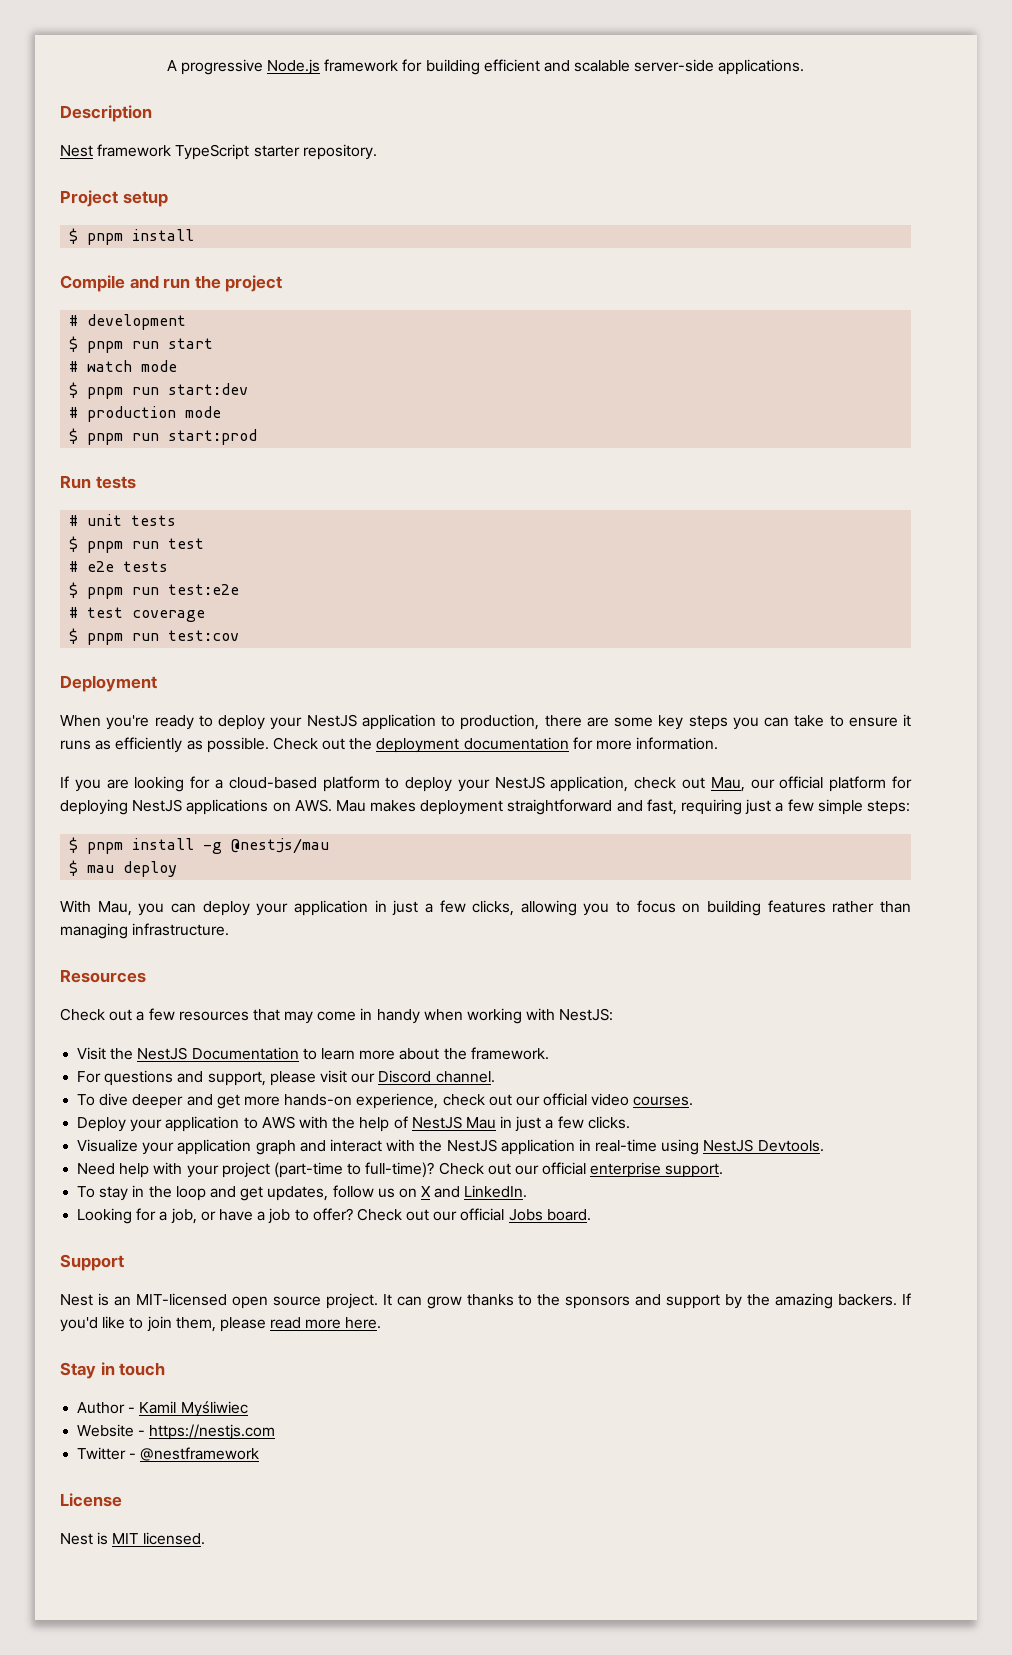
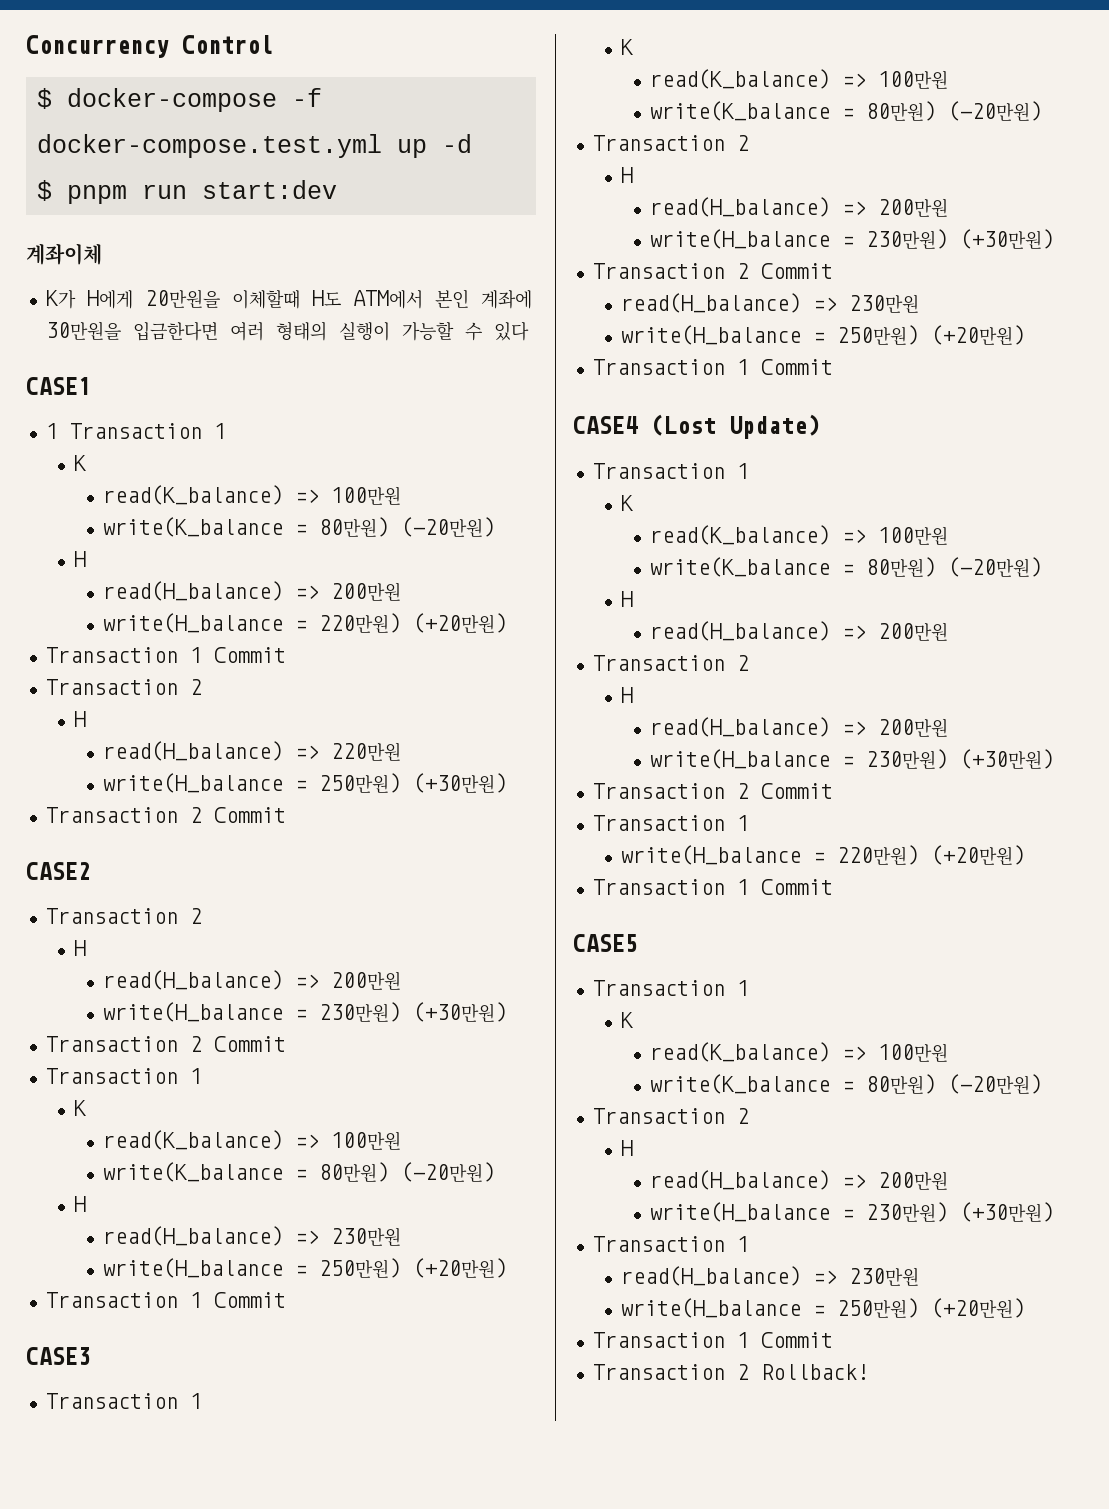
[166,59,805,75] [60,105,152,122] [60,144,377,160] [60,190,168,207] [69,228,195,245] [60,275,283,292] [69,314,187,330] [69,336,214,353] [69,360,178,372] [69,382,249,399] [69,406,222,422] [69,428,258,445] [60,475,136,489] [69,514,177,526] [69,536,205,553] [69,561,169,572] [69,582,240,599] [69,607,206,622] [69,628,240,645] [60,675,157,692] [60,714,911,730] [60,737,719,753] [60,776,912,792] [60,799,910,815] [69,837,330,854] [69,860,178,877] [60,900,911,916] [60,923,230,939] [60,969,146,983] [60,1008,614,1024] [77,1047,549,1060] [77,1070,495,1086] [77,1093,694,1109] [77,1116,630,1132] [77,1139,824,1155] [77,1162,724,1178] [77,1185,528,1201] [77,1208,591,1224] [60,1254,124,1271] [60,1293,912,1309] [60,1316,382,1332] [60,1362,166,1379] [77,1401,248,1417] [77,1424,276,1440] [77,1447,260,1461] [60,1493,122,1507] [60,1532,205,1545] A progressive Node.js framework for building efficient and scalable server-side applications. // Description // Nest framework TypeScript starter repository. // Project setup // $ pnpm install // Compile and run the project // # development // $ pnpm run start // # watch mode // $ pnpm run start:dev // # production mode // $ pnpm run start:prod // Run tests // # unit tests // $ pnpm run test // # e2e tests // $ pnpm run test:e2e // # test coverage // $ pnpm run test:cov // Deployment // When you're ready to deploy your NestJS application to production, there are some key steps you can take to ensure it runs as efficiently as possible. Check out the deployment documentation for more information. // If you are looking for a cloud-based platform to deploy your NestJS application, check out Mau, our official platform for deploying NestJS applications on AWS. Mau makes deployment straightforward and fast, requiring just a few simple steps: // $ pnpm install -g @nestjs/mau // $ mau deploy // With Mau, you can deploy your application in just a few clicks, allowing you to focus on building features rather than managing infrastructure. // Resources // Check out a few resources that may come in handy when working with NestJS: // Visit the NestJS Documentation to learn more about the framework. // For questions and support, please visit our Discord channel. // To dive deeper and get more hands-on experience, check out our official video courses. // Deploy your application to AWS with the help of NestJS Mau in just a few clicks. // Visualize your application graph and interact with the NestJS application in real-time using NestJS Devtools. // Need help with your project (part-time to full-time)? Check out our official enterprise support. // To stay in the loop and get updates, follow us on X and LinkedIn. // Looking for a job, or have a job to offer? Check out our official Jobs board. // Support // Nest is an MIT-licensed open source project. It can grow thanks to the sponsors and support by the amazing backers. If you'd like to join them, please read more here. // Stay in touch // Author - Kamil Myśliwiec // Website - https://nestjs.com // Twitter - @nestframework // License // Nest is MIT licensed. -> [26,35,273,58] [36,88,322,112] [36,134,472,158] [36,180,337,204] [26,243,102,265] [45,289,532,309] [45,321,529,341] [26,377,91,395] [45,423,226,439] [74,455,87,471] [102,485,401,505] [102,517,495,537] [74,551,87,567] [102,581,401,601] [102,613,507,633] [45,647,286,663] [45,679,202,695] [74,711,87,727] [102,741,401,761] [102,773,507,793] [45,807,286,823] [26,862,91,880] [45,908,202,924] [74,940,87,956] [102,970,401,990] [102,1002,507,1022] [45,1036,286,1052] [45,1068,202,1084] [74,1100,87,1116] [102,1130,401,1150] [102,1162,495,1182] [74,1196,87,1212] [102,1226,401,1246] [102,1258,507,1278] [45,1292,286,1308] [26,1347,91,1365] [45,1393,202,1409] [621,39,634,55] [649,69,948,89] [649,101,1042,121] [592,135,749,151] [621,167,634,183] [649,197,948,217] [649,229,1054,249] [592,263,833,279] [621,293,920,313] [621,325,1026,345] [592,359,833,375] [573,414,820,439] [592,463,749,479] [621,495,634,511] [649,525,948,545] [649,557,1042,577] [621,591,634,607] [649,621,948,641] [592,655,749,671] [621,687,634,703] [649,717,948,737] [649,749,1054,769] [592,783,833,799] [592,815,749,831] [621,845,1026,865] [592,879,833,895] [573,934,638,952] [592,980,749,996] [621,1012,634,1028] [649,1042,948,1062] [649,1074,1042,1094] [592,1108,749,1124] [621,1140,634,1156] [649,1170,948,1190] [649,1202,1054,1222] [592,1236,749,1252] [621,1266,920,1286] [621,1298,1026,1318] [592,1332,833,1348] [592,1364,869,1380] Concurrency Control // $ docker-compose -f docker-compose.test.yml up -d // $ pnpm run start:dev // 계좌이체 // K가 H에게 20만원을 이체할때 H도 ATM에서 본인 계좌에 30만원을 입금한다면 여러 형태의 실행이 가능할 수 있다 // CASE1 // 1 Transaction 1 // K // read(K_balance) => 100만원 // write(K_balance = 80만원) (-20만원) // H // read(H_balance) => 200만원 // write(H_balance = 220만원) (+20만원) // Transaction 1 Commit // Transaction 2 // H // read(H_balance) => 220만원 // write(H_balance = 250만원) (+30만원) // Transaction 2 Commit // CASE2 // Transaction 2 // H // read(H_balance) => 200만원 // write(H_balance = 230만원) (+30만원) // Transaction 2 Commit // Transaction 1 // K // read(K_balance) => 100만원 // write(K_balance = 80만원) (-20만원) // H // read(H_balance) => 230만원 // write(H_balance = 250만원) (+20만원) // Transaction 1 Commit // CASE3 // Transaction 1 // K // read(K_balance) => 100만원 // write(K_balance = 80만원) (-20만원) // Transaction 2 // H // read(H_balance) => 200만원 // write(H_balance = 230만원) (+30만원) // Transaction 2 Commit // read(H_balance) => 230만원 // write(H_balance = 250만원) (+20만원) // Transaction 1 Commit // CASE4 (Lost Update) // Transaction 1 // K // read(K_balance) => 100만원 // write(K_balance = 80만원) (-20만원) // H // read(H_balance) => 200만원 // Transaction 2 // H // read(H_balance) => 200만원 // write(H_balance = 230만원) (+30만원) // Transaction 2 Commit // Transaction 1 // write(H_balance = 220만원) (+20만원) // Transaction 1 Commit // CASE5 // Transaction 1 // K // read(K_balance) => 100만원 // write(K_balance = 80만원) (-20만원) // Transaction 2 // H // read(H_balance) => 200만원 // write(H_balance = 230만원) (+30만원) // Transaction 1 // read(H_balance) => 230만원 // write(H_balance = 250만원) (+20만원) // Transaction 1 Commit // Transaction 2 Rollback!

